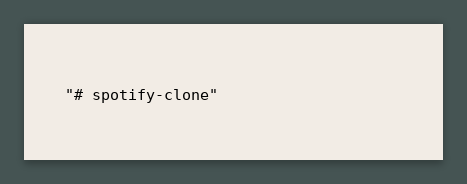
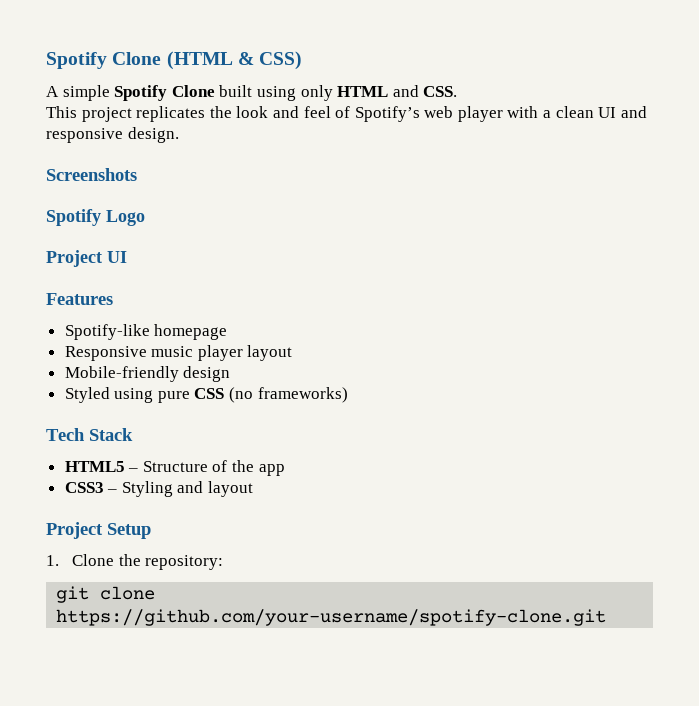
[65,89,218,103] "# spotify-clone" -> [46,51,303,70] [46,85,458,101] [46,106,647,122] [46,127,179,143] [46,168,137,181] [46,209,145,226] [46,250,127,267] [46,293,113,305] [64,324,228,340] [64,345,293,361] [64,366,231,382] [64,387,348,403] [46,428,133,441] [64,460,285,476] [64,481,254,497] [46,522,151,539] [46,554,224,570] [56,586,156,603] [56,609,607,626] Spotify Clone (HTML & CSS) // A simple Spotify Clone built using only HTML and CSS. // This project replicates the look and feel of Spotify’s web player with a clean UI and responsive design. // Screenshots // Spotify Logo // Project UI // Features // Spotify-like homepage // Responsive music player layout // Mobile-friendly design // Styled using pure CSS (no frameworks) // Tech Stack // HTML5 – Structure of the app // CSS3 – Styling and layout // Project Setup // 1. Clone the repository: // git clone https://github.com/your-username/spotify-clone.git

